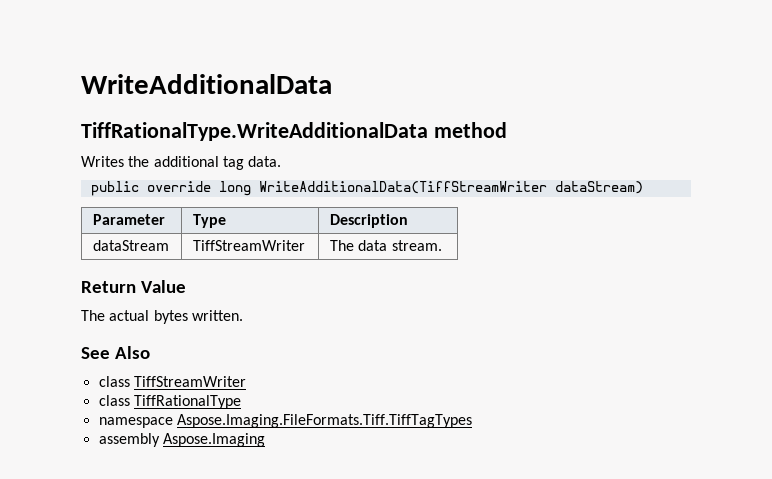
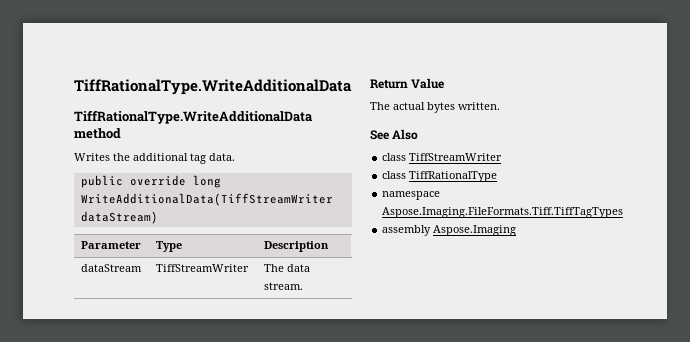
[81,74,332,94] WriteAdditionalData -> [74,79,352,95] TiffRationalType.WriteAdditionalData

